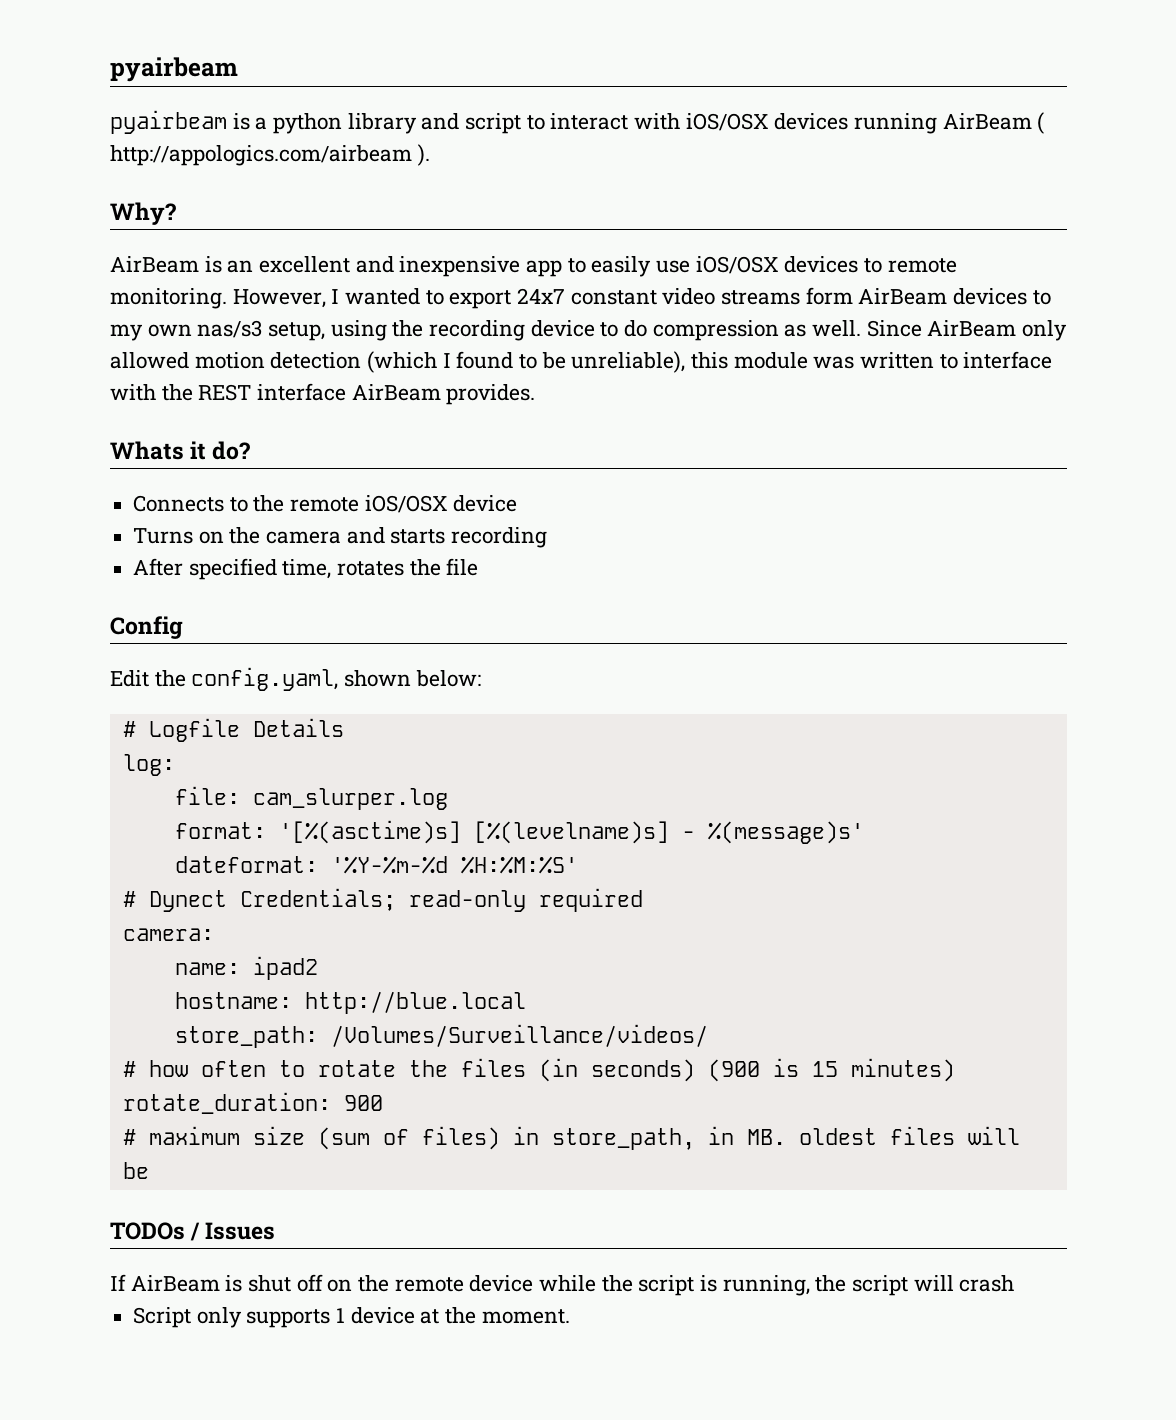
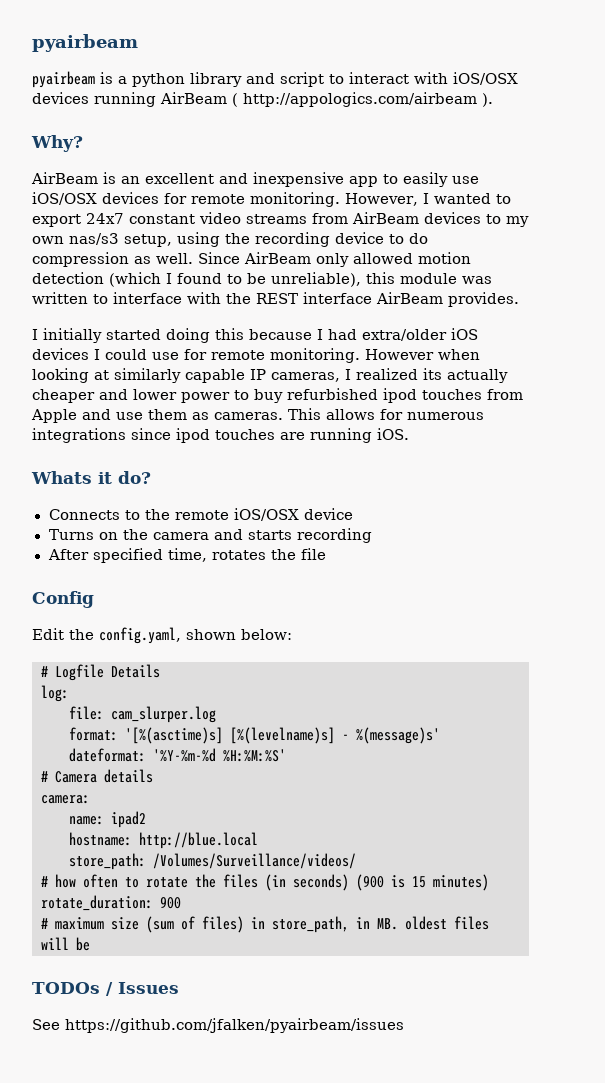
[864,258,883,273] to -> [164,193,187,204] for
[805,287,853,305] form -> [312,213,348,224] from
(536, 394) none -> [32,328,478,343] [32,348,480,363] [32,368,508,383] [32,388,523,403] [31,408,484,423] [32,428,409,443] // I initially started doing this because I had extra/older iOS devices I could use for remote monitoring. However when looking at similarly capable IP cameras, I realized its actually cheaper and lower power to buy refurbished ipod touches from Apple and use them as cameras. This allows for numerous integrations since ipod touches are running iOS.
[148,888,643,912] Dynect Credentials; read-only required -> [55,769,153,783] Camera details
[110,1274,1015,1296] [133,1307,570,1328] If AirBeam is shut off on the remote device while the script is running, the script will crash // Script only supports 1 device at the moment. -> [32,1018,404,1033] See https://github.com/jfalken/pyairbeam/issues

